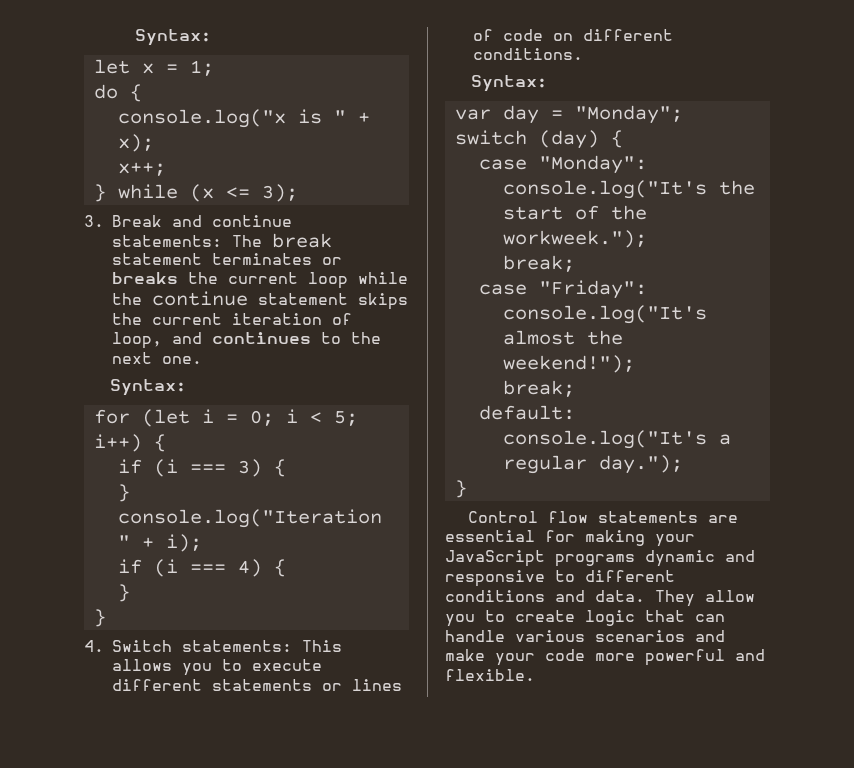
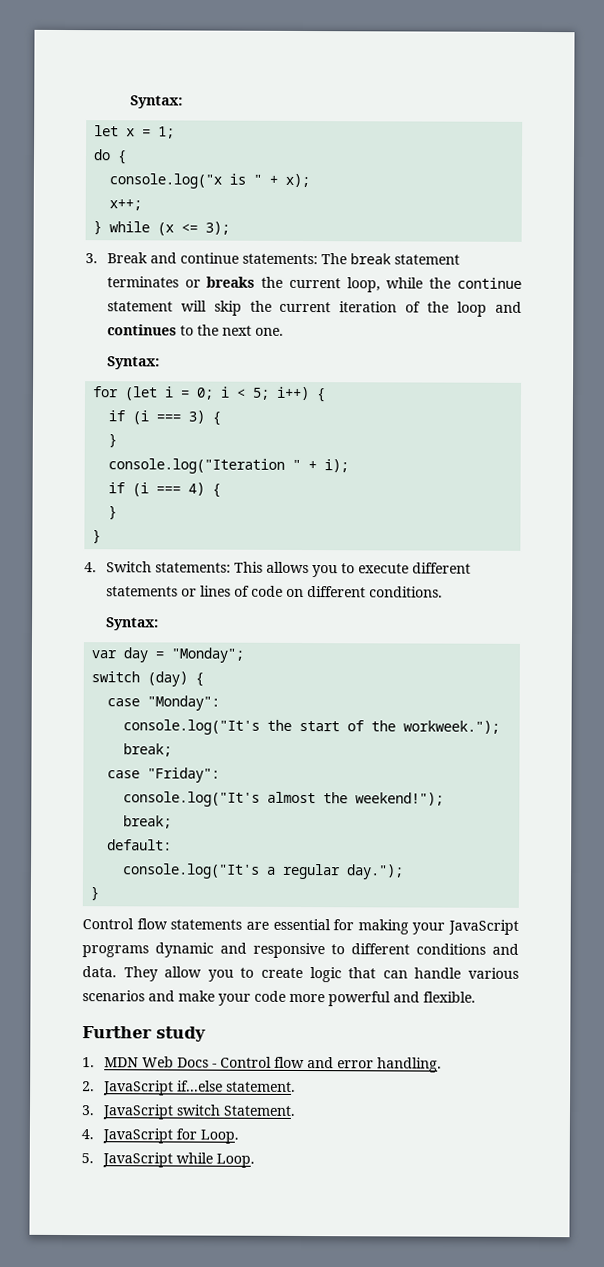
[308,272,348,289] loop -> [346,277,381,293] loop,
[358,293,408,310] skips -> [180,300,242,316] will skip
[112,332,162,349] loop, -> [427,301,488,317] the loop
(535, 675) none -> [82,1026,206,1042] [82,1056,442,1073] [82,1080,296,1096] [81,1104,296,1120] [81,1128,239,1144] [81,1152,255,1168] // Further study // 1. MDN Web Docs - Control flow and error handling. // 2. JavaScript if...else statement. // 3. JavaScript switch Statement. // 4. JavaScript for Loop. // 5. JavaScript while Loop.

